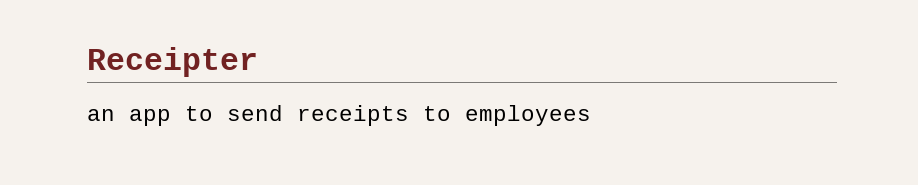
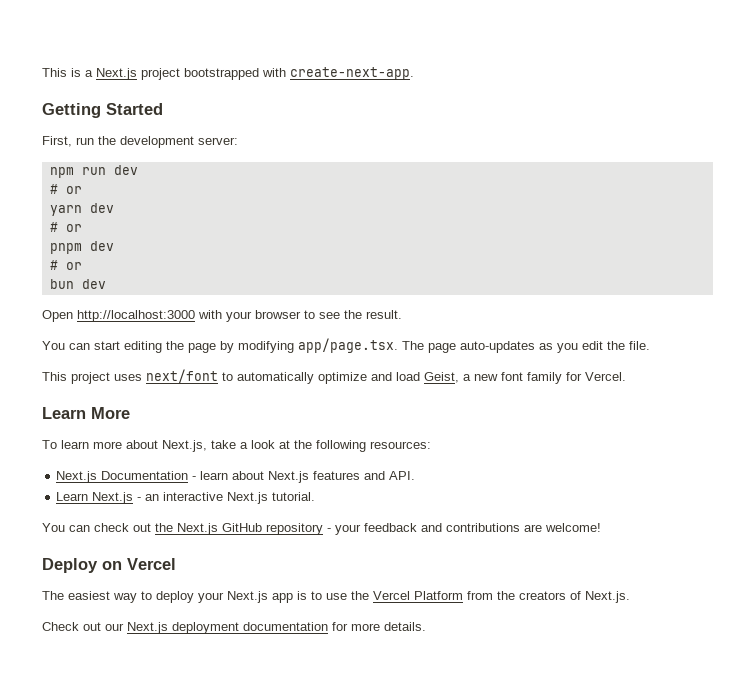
[87,47,258,77] [87,105,591,126] Receipter // an app to send receipts to employees -> [42,67,414,80] [42,103,163,118] [42,136,238,148] [49,165,138,178] [49,184,82,194] [49,203,114,216] [49,222,82,232] [49,241,114,254] [49,260,82,270] [49,279,106,289] [42,310,402,322] [42,338,650,353] [42,369,626,384] [42,407,130,419] [42,440,431,452] [56,471,416,483] [56,492,316,504] [42,523,601,535] [42,558,176,573] [42,591,630,603] [42,622,426,634] This is a Next.js project bootstrapped with create-next-app. // Getting Started // First, run the development server: // npm run dev // # or // yarn dev // # or // pnpm dev // # or // bun dev // Open http://localhost:3000 with your browser to see the result. // You can start editing the page by modifying app/page.tsx. The page auto-updates as you edit the file. // This project uses next/font to automatically optimize and load Geist, a new font family for Vercel. // Learn More // To learn more about Next.js, take a look at the following resources: // Next.js Documentation - learn about Next.js features and API. // Learn Next.js - an interactive Next.js tutorial. // You can check out the Next.js GitHub repository - your feedback and contributions are welcome! // Deploy on Vercel // The easiest way to deploy your Next.js app is to use the Vercel Platform from the creators of Next.js. // Check out our Next.js deployment documentation for more details.

